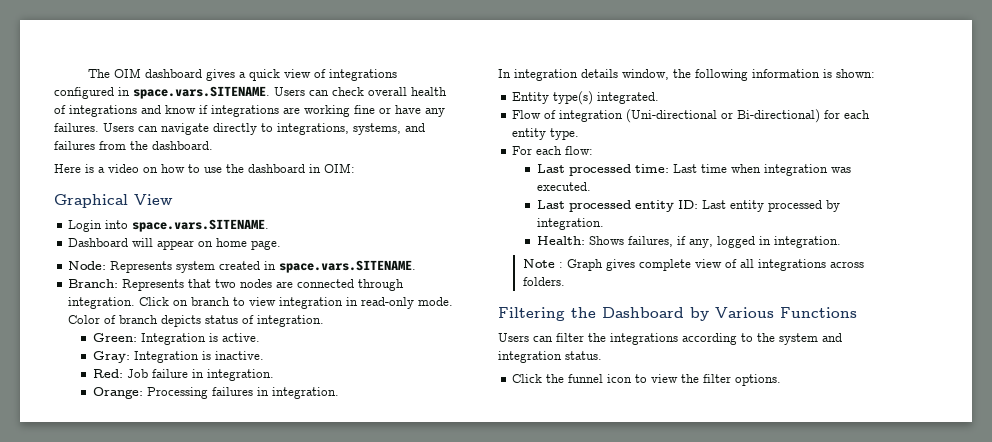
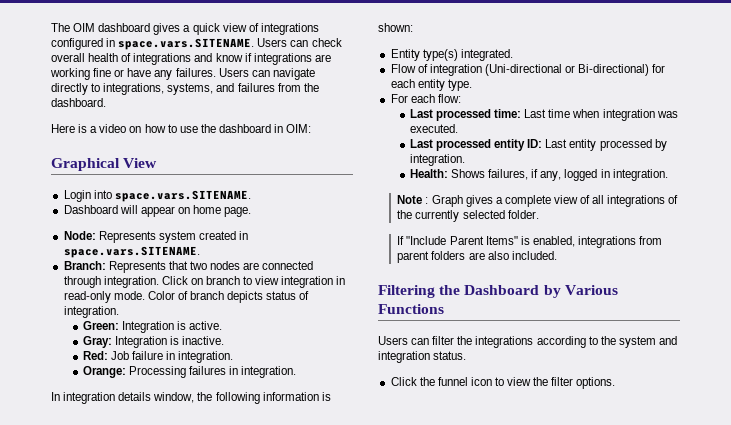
(635, 265) none -> [495,197,503,204] a
[829,261,864,268] [522,277,565,286] across folders. -> [668,195,679,204] [397,210,539,222] [397,236,663,248] [397,251,557,263] of the currently selected folder. // If "Include Parent Items" is enabled, integrations from parent folders are also included.

